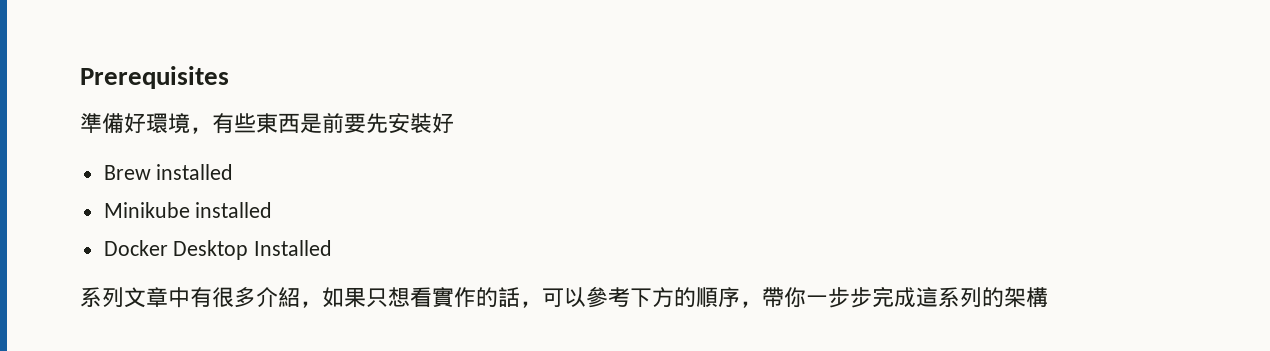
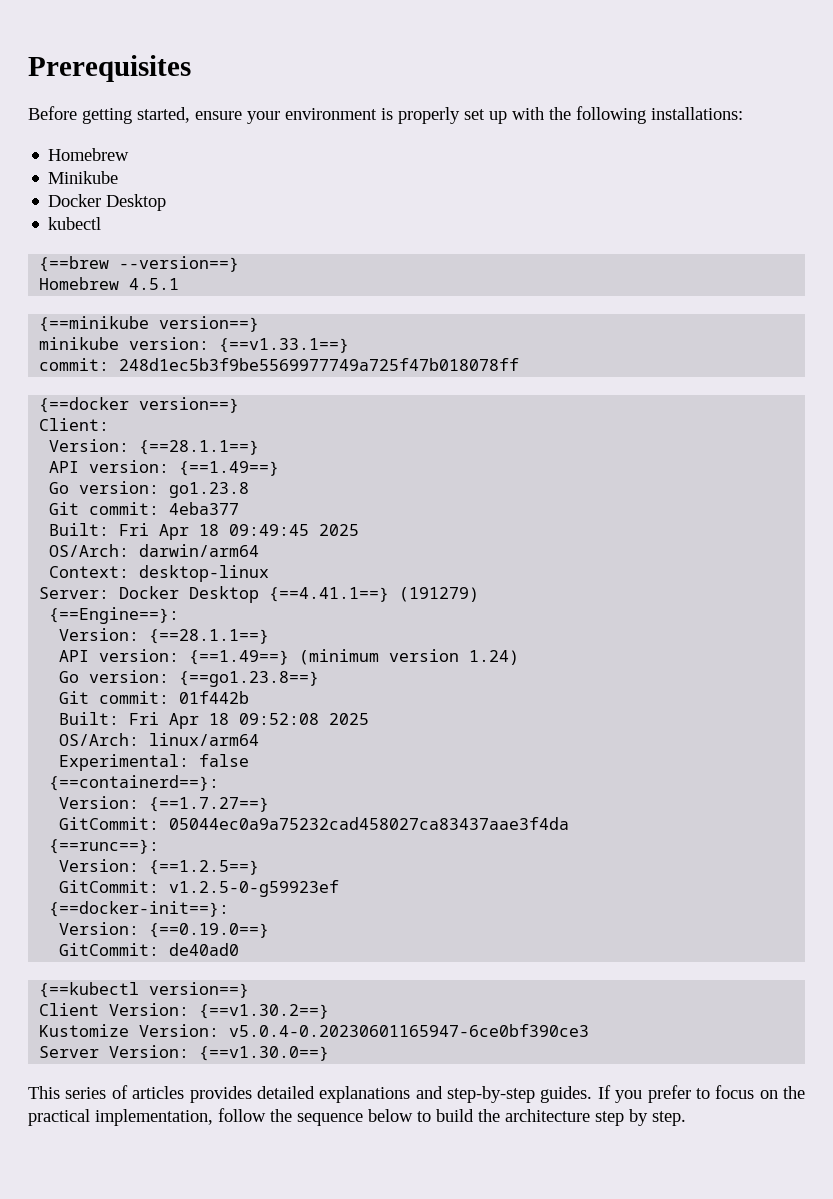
[80,112,454,134] [103,164,234,180] 準備好環境，有些東西是前要先安裝好 // Brew installed -> [28,106,743,124] [48,148,130,161] Before getting started, ensure your environment is properly set up with the following installations: // Homebrew
[195,202,273,218] [103,240,333,260] [80,286,1048,308] installed // Docker Desktop Installed // 系列文章中有很多介紹，如果只想看實作的話，可以參考下方的順序，帶你一步步完成這系列的架構 -> [48,194,167,211] [48,217,102,230] [39,256,240,272] [39,277,180,290] [39,316,260,332] [39,337,350,353] [39,358,520,371] [39,397,240,413] [39,418,110,431] [49,439,260,455] [49,460,280,476] [49,481,250,498] [49,502,240,515] [49,523,360,540] [49,544,260,557] [49,565,270,582] [39,586,480,603] [49,607,180,624] [59,628,270,644] [59,649,520,665] [59,670,320,687] [59,691,250,704] [59,712,370,729] [59,733,260,746] [59,754,250,771] [49,775,220,791] [59,796,270,812] [59,817,570,830] [49,839,160,854] [59,859,260,875] [59,880,340,897] [49,901,230,917] [59,922,270,938] [59,943,240,956] [39,982,250,998] [39,1003,330,1019] [39,1024,590,1037] [39,1045,330,1061] [28,1085,805,1103] [28,1108,686,1126] // Docker Desktop // kubectl // {==brew --version==} // Homebrew 4.5.1 // {==minikube version==} // minikube version: {==v1.33.1==} // commit: 248d1ec5b3f9be5569977749a725f47b018078ff // {==docker version==} // Client: // Version: {==28.1.1==} // API version: {==1.49==} // Go version: go1.23.8 // Git commit: 4eba377 // Built: Fri Apr 18 09:49:45 2025 // OS/Arch: darwin/arm64 // Context: desktop-linux // Server: Docker Desktop {==4.41.1==} (191279) // {==Engine==}: // Version: {==28.1.1==} // API version: {==1.49==} (minimum version 1.24) // Go version: {==go1.23.8==} // Git commit: 01f442b // Built: Fri Apr 18 09:52:08 2025 // OS/Arch: linux/arm64 // Experimental: false // {==containerd==}: // Version: {==1.7.27==} // GitCommit: 05044ec0a9a75232cad458027ca83437aae3f4da // {==runc==}: // Version: {==1.2.5==} // GitCommit: v1.2.5-0-g59923ef // {==docker-init==}: // Version: {==0.19.0==} // GitCommit: de40ad0 // {==kubectl version==} // Client Version: {==v1.30.2==} // Kustomize Version: v5.0.4-0.20230601165947-6ce0bf390ce3 // Server Version: {==v1.30.0==} // This series of articles provides detailed explanations and step-by-step guides. If you prefer to focus on the practical implementation, follow the sequence below to build the architecture step by step.

